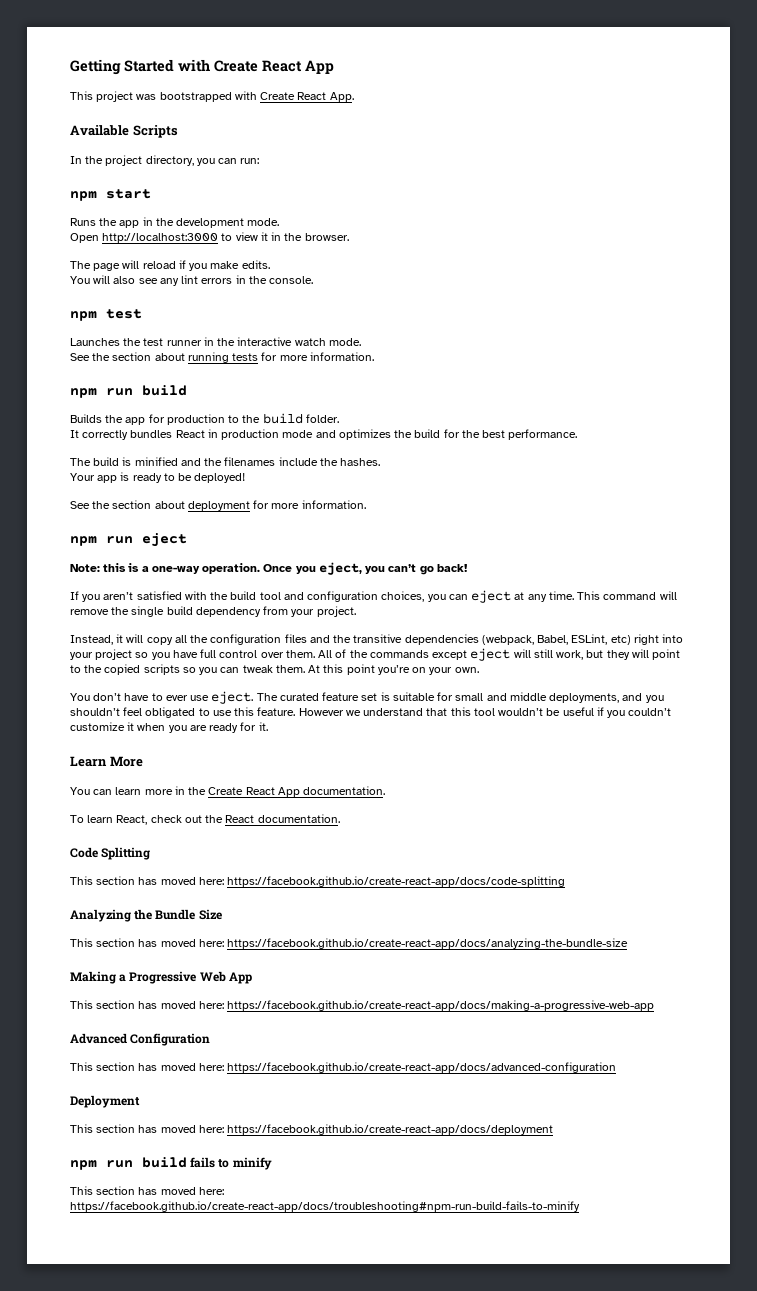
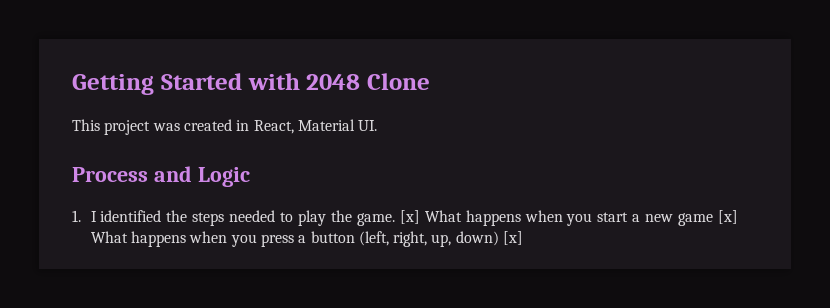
[214,60,334,74] Create React App -> [306,73,430,90] 2048 Clone
[159,91,354,102] [70,125,178,138] [70,155,260,166] [70,189,151,201] [70,217,280,228] [70,232,349,243] [70,260,270,271] [70,275,314,286] [70,309,142,321] [70,337,361,346] [70,352,374,363] [70,385,187,398] [70,413,339,425] [70,429,578,440] [70,457,381,466] [70,472,246,483] [70,500,366,511] [70,533,187,547] [70,562,467,575] [70,590,677,603] [70,606,356,617] [70,634,684,645] [70,648,681,661] [70,664,479,675] [70,691,664,704] [70,707,672,718] [70,722,268,733] [70,756,143,767] [70,786,386,797] [70,814,340,825] [70,847,151,860] [70,876,566,887] [70,909,222,922] [70,938,629,949] [70,971,252,984] [70,1000,655,1011] [70,1033,211,1046] [70,1062,617,1073] [70,1095,140,1108] [70,1124,554,1135] [70,1157,272,1170] [70,1186,224,1195] [70,1201,580,1212] bootstrapped with Create React App. // Available Scripts // In the project directory, you can run: // npm start // Runs the app in the development mode. // Open http://localhost:3000 to view it in the browser. // The page will reload if you make edits. // You will also see any lint errors in the console. // npm test // Launches the test runner in the interactive watch mode. // See the section about running tests for more information. // npm run build // Builds the app for production to the build folder. // It correctly bundles React in production mode and optimizes the build for the best performance. // The build is minified and the filenames include the hashes. // Your app is ready to be deployed! // See the section about deployment for more information. // npm run eject // Note: this is a one-way operation. Once you eject, you can’t go back! // If you aren’t satisfied with the build tool and configuration choices, you can eject at any time. This command will remove the single build dependency from your project. // Instead, it will copy all the configuration files and the transitive dependencies (webpack, Babel, ESLint, etc) right into your project so you have full control over them. All of the commands except eject will still work, but they will point to the copied scripts so you can tweak them. At this point you’re on your own. // You don’t have to ever use eject. The curated feature set is suitable for small and middle deployments, and you shouldn’t feel obligated to use this feature. However we understand that this tool wouldn’t be useful if you couldn’t customize it when you are ready for it. // Learn More // You can learn more in the Create React App documentation. // To learn React, check out the React documentation. // Code Splitting // This section has moved here: https://facebook.github.io/create-react-app/docs/code-splitting // Analyzing the Bundle Size // This section has moved here: https://facebook.github.io/create-react-app/docs/analyzing-the-bundle-size // Making a Progressive Web App // This section has moved here: https://facebook.github.io/create-react-app/docs/making-a-progressive-web-app // Advanced Configuration // This section has moved here: https://facebook.github.io/create-react-app/docs/advanced-configuration // Deployment // This section has moved here: https://facebook.github.io/create-react-app/docs/deployment // npm run build fails to minify // This section has moved here: https://facebook.github.io/create-react-app/docs/troubleshooting#npm-run-build-fails-to-minify -> [183,119,378,134] [72,166,250,187] [72,210,738,226] [90,231,524,247] created in React, Material UI. // Process and Logic // 1. I identified the steps needed to play the game. [x] What happens when you start a new game [x] What happens when you press a button (left, right, up, down) [x]

